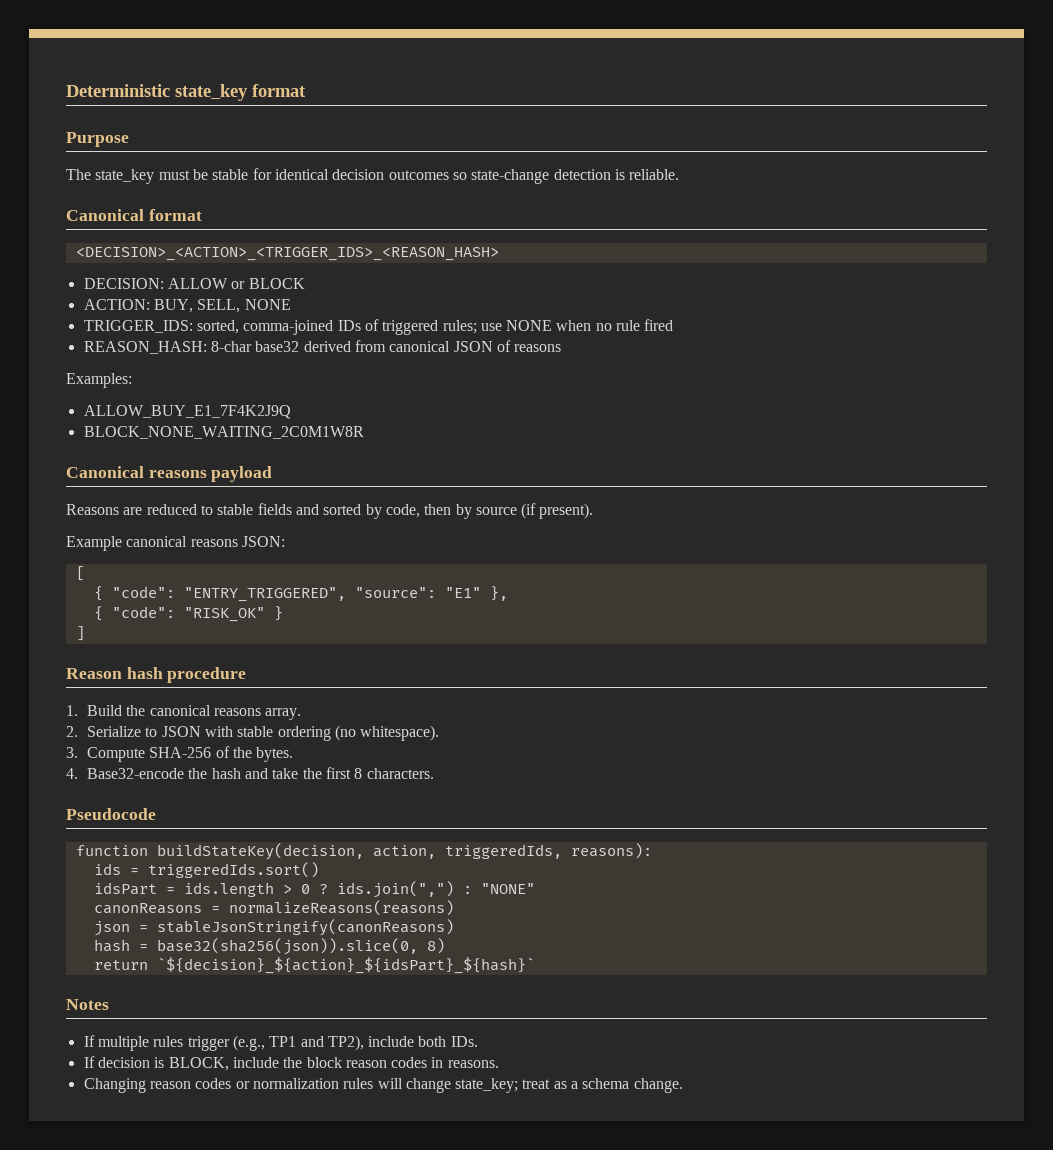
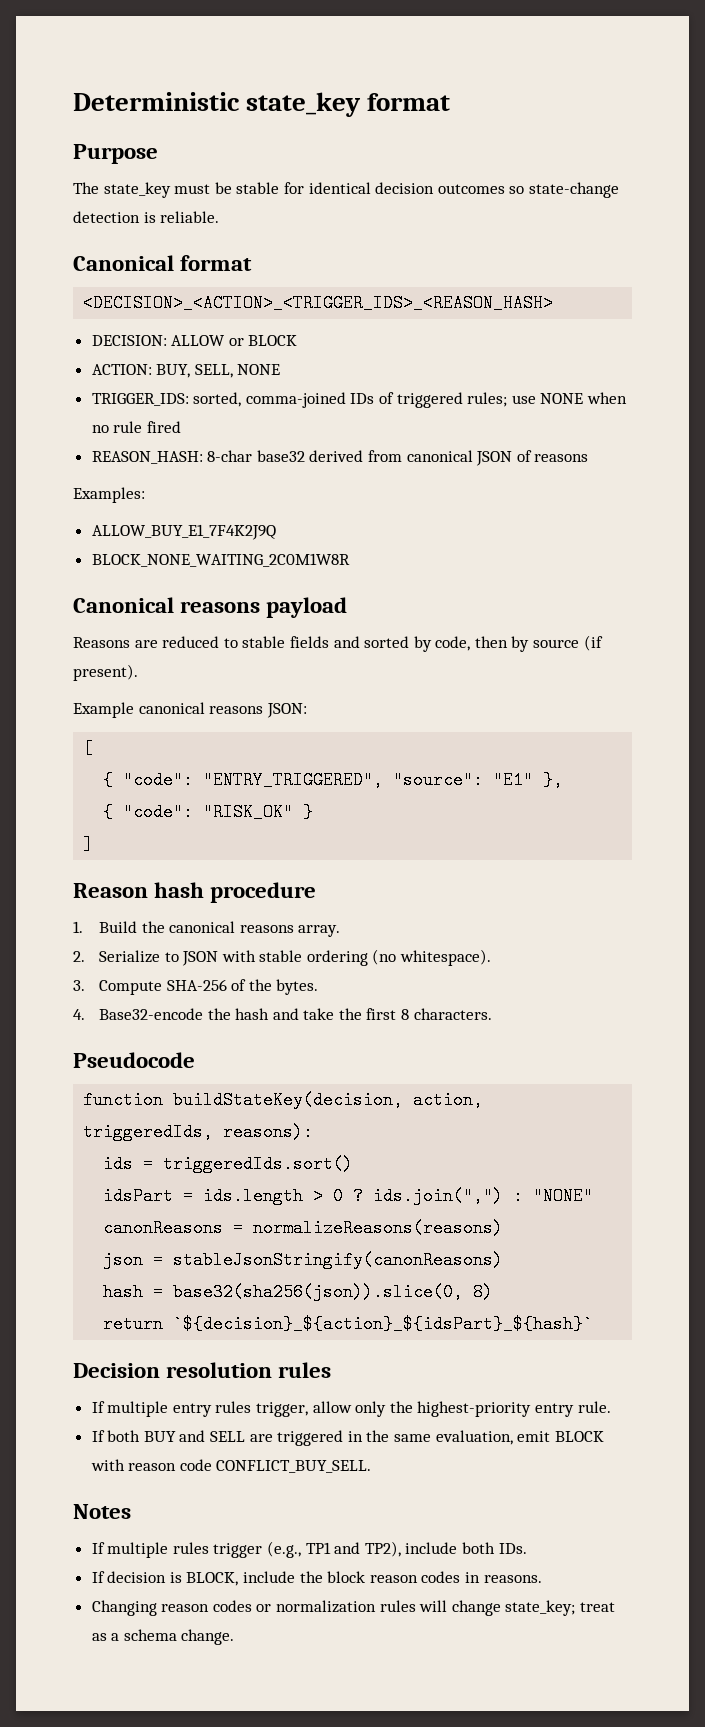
(535, 965) none -> [73,1362,332,1378] [91,1401,611,1417] [91,1430,604,1446] [90,1459,372,1473] // Decision resolution rules // If multiple entry rules trigger, allow only the highest-priority entry rule. // If both BUY and SELL are triggered in the same evaluation, emit BLOCK with reason code CONFLICT_BUY_SELL.

